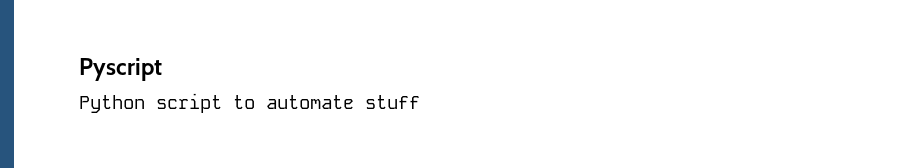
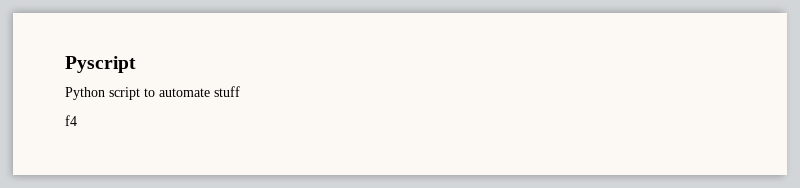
(420, 102) none -> [65,115,77,126] // f4

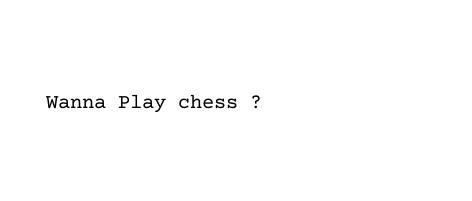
[65,56,136,73] [65,86,240,100] [65,115,77,126] Pyscript // Python script to automate stuff // f4 -> [45,94,262,113] Wanna Play chess ?

